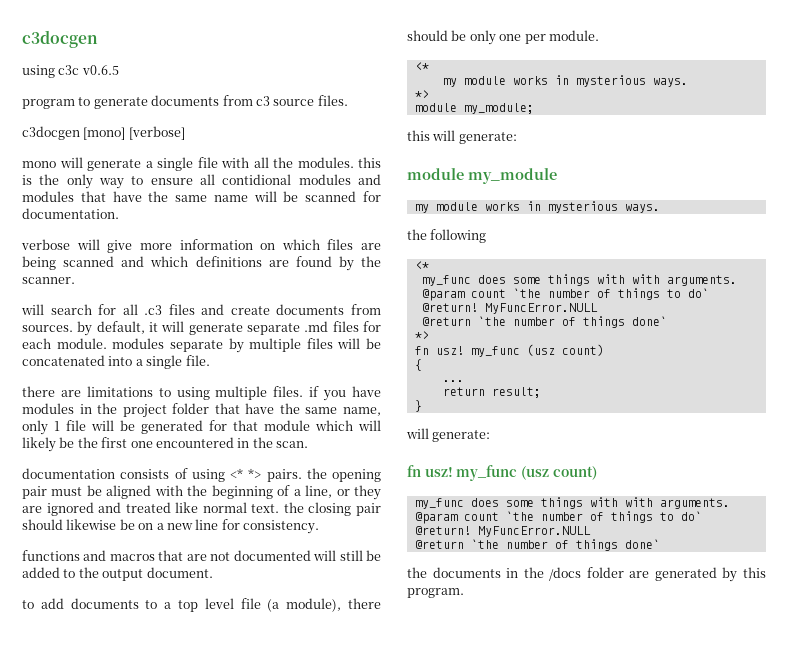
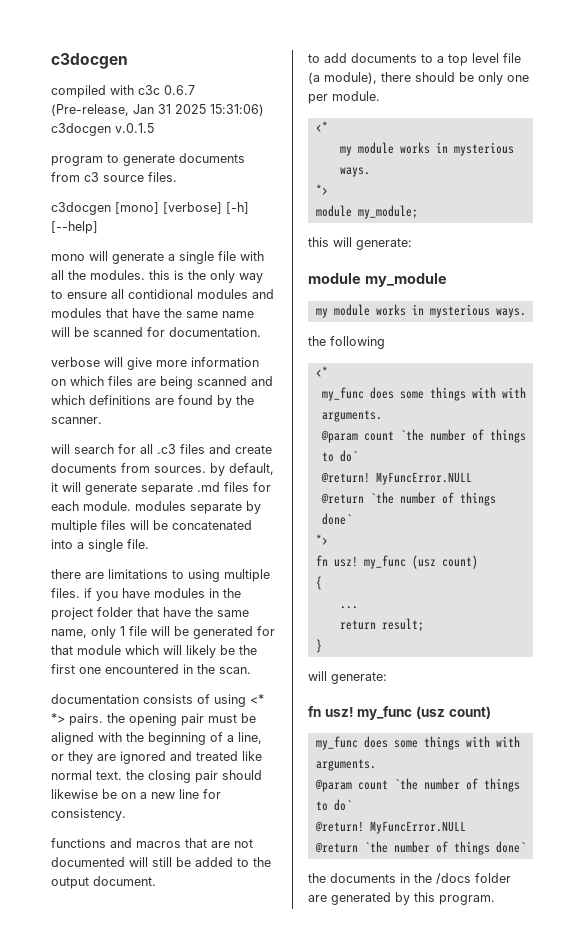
[22,65,119,78] using c3c v0.6.5 -> [51,85,195,98] [51,104,264,116] [51,123,154,136] compiled with c3c 0.6.7 (Pre-release, Jan 31 2025 15:31:06) c3docgen v.0.1.5
(185, 133) none -> [226,202,249,214] [51,221,98,234] [-h] [--help]

